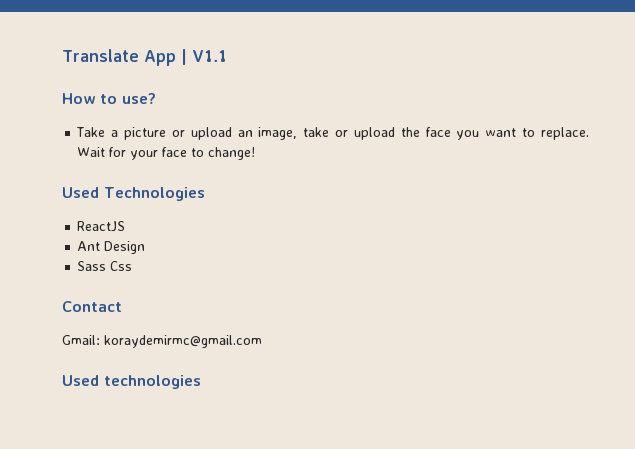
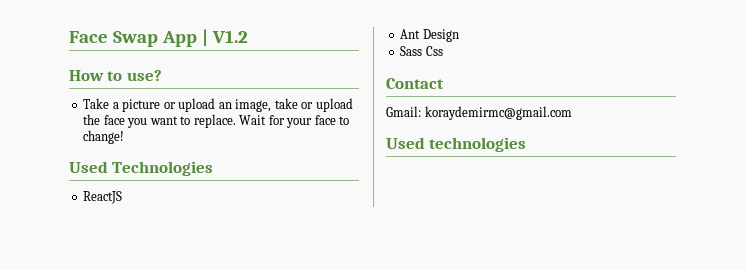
[62,49,139,62] Translate -> [69,31,158,47] Face Swap
[191,50,227,62] V1.1 -> [211,30,248,43] V1.2

